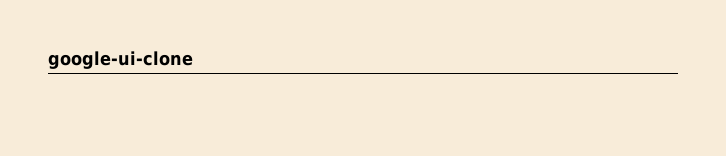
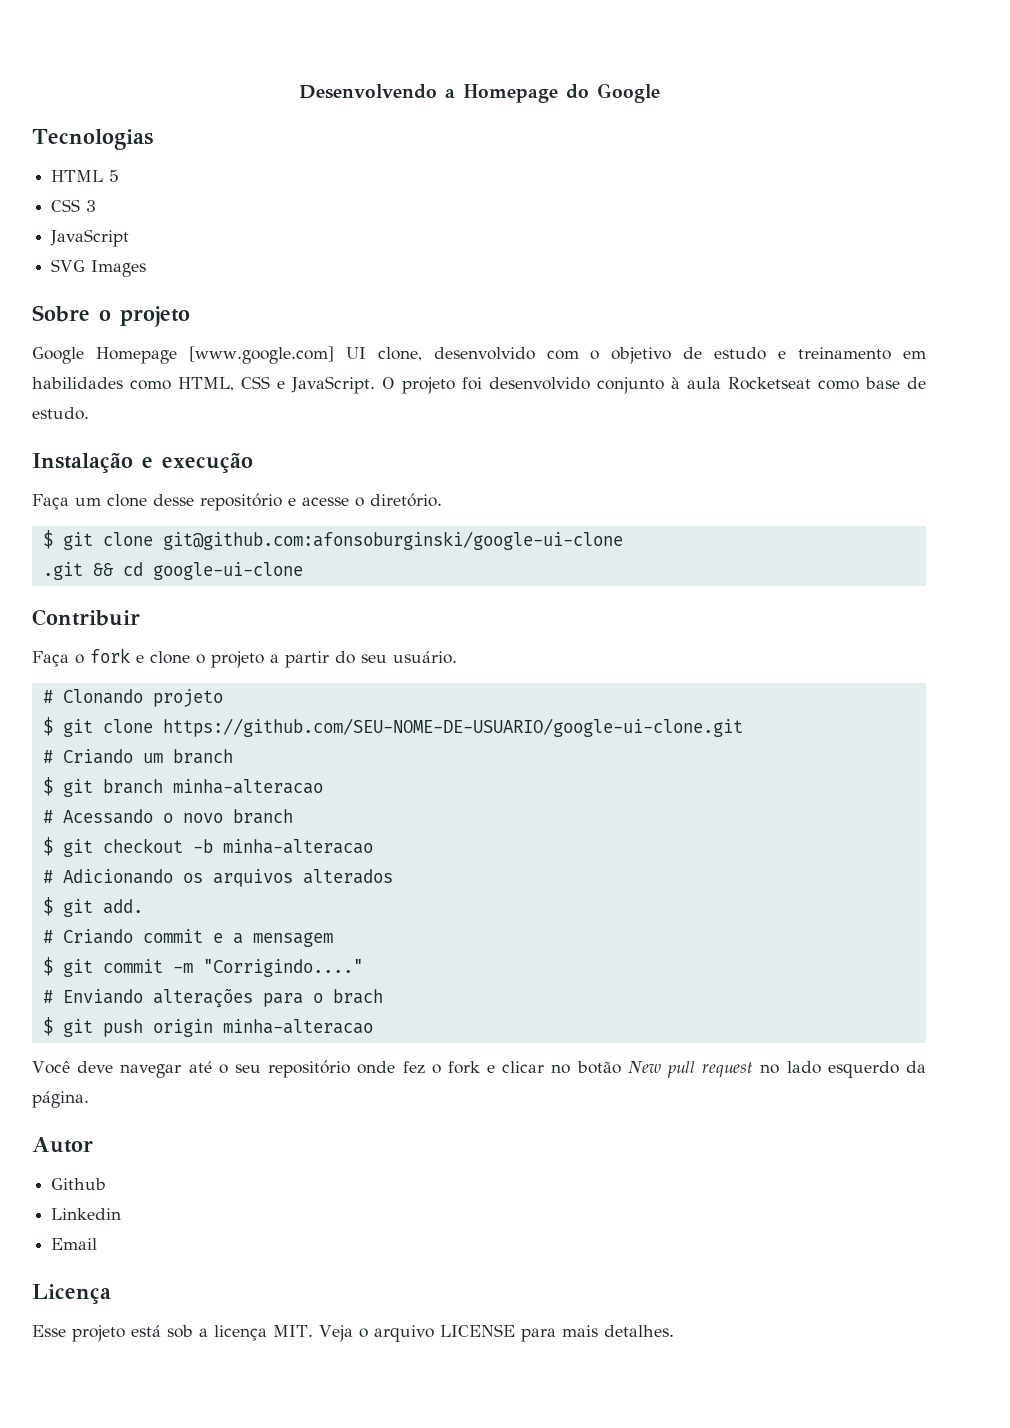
[48,51,193,69] google-ui-clone -> [298,83,660,103] [32,129,153,150] [51,170,120,182] [51,199,97,212] [50,229,130,247] [51,259,147,277] [32,305,190,327] [32,346,926,364] [32,376,926,394] [32,407,89,420] [32,452,253,473] [32,493,442,511] [42,530,623,550] [42,562,303,580] [32,609,140,626] [32,648,457,668] [42,689,223,707] [42,717,743,737] [42,749,233,764] [42,777,323,797] [42,809,293,824] [42,837,373,857] [42,869,393,887] [42,897,143,917] [42,929,333,947] [42,957,363,977] [42,988,383,1008] [42,1017,373,1037] [32,1060,926,1078] [32,1091,89,1108] [32,1137,93,1153] [51,1178,107,1190] [51,1208,122,1220] [51,1238,98,1250] [32,1284,111,1304] [32,1324,674,1342] Desenvolvendo a Homepage do Google // Tecnologias // HTML 5 // CSS 3 // JavaScript // SVG Images // Sobre o projeto // Google Homepage [www.google.com] UI clone, desenvolvido com o objetivo de estudo e treinamento em habilidades como HTML, CSS e JavaScript. O projeto foi desenvolvido conjunto à aula Rocketseat como base de estudo. // Instalação e execução // Faça um clone desse repositório e acesse o diretório. // $ git clone git@github.com:afonsoburginski/google-ui-clone // .git && cd google-ui-clone // Contribuir // Faça o fork e clone o projeto a partir do seu usuário. // # Clonando projeto // $ git clone https://github.com/SEU-NOME-DE-USUARIO/google-ui-clone.git // # Criando um branch // $ git branch minha-alteracao // # Acessando o novo branch // $ git checkout -b minha-alteracao // # Adicionando os arquivos alterados // $ git add. // # Criando commit e a mensagem // $ git commit -m "Corrigindo...." // # Enviando alterações para o brach // $ git push origin minha-alteracao // Você deve navegar até o seu repositório onde fez o fork e clicar no botão New pull request no lado esquerdo da página. // Autor // Github // Linkedin // Email // Licença // Esse projeto está sob a licença MIT. Veja o arquivo LICENSE para mais detalhes.

